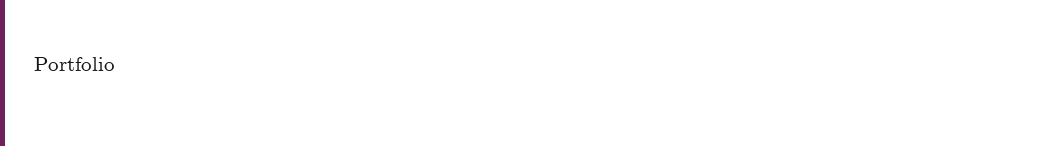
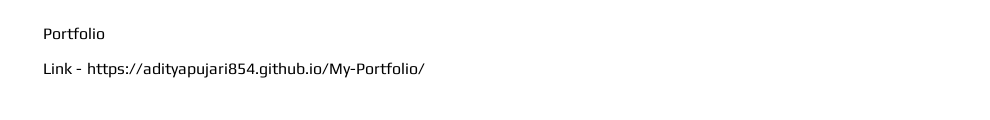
(115, 64) none -> [43,62,425,78] // Link - https://adityapujari854.github.io/My-Portfolio/

